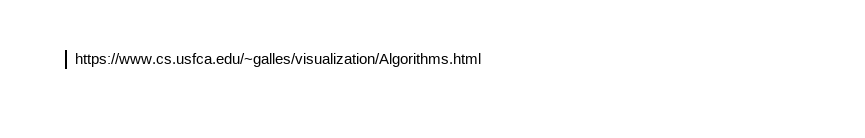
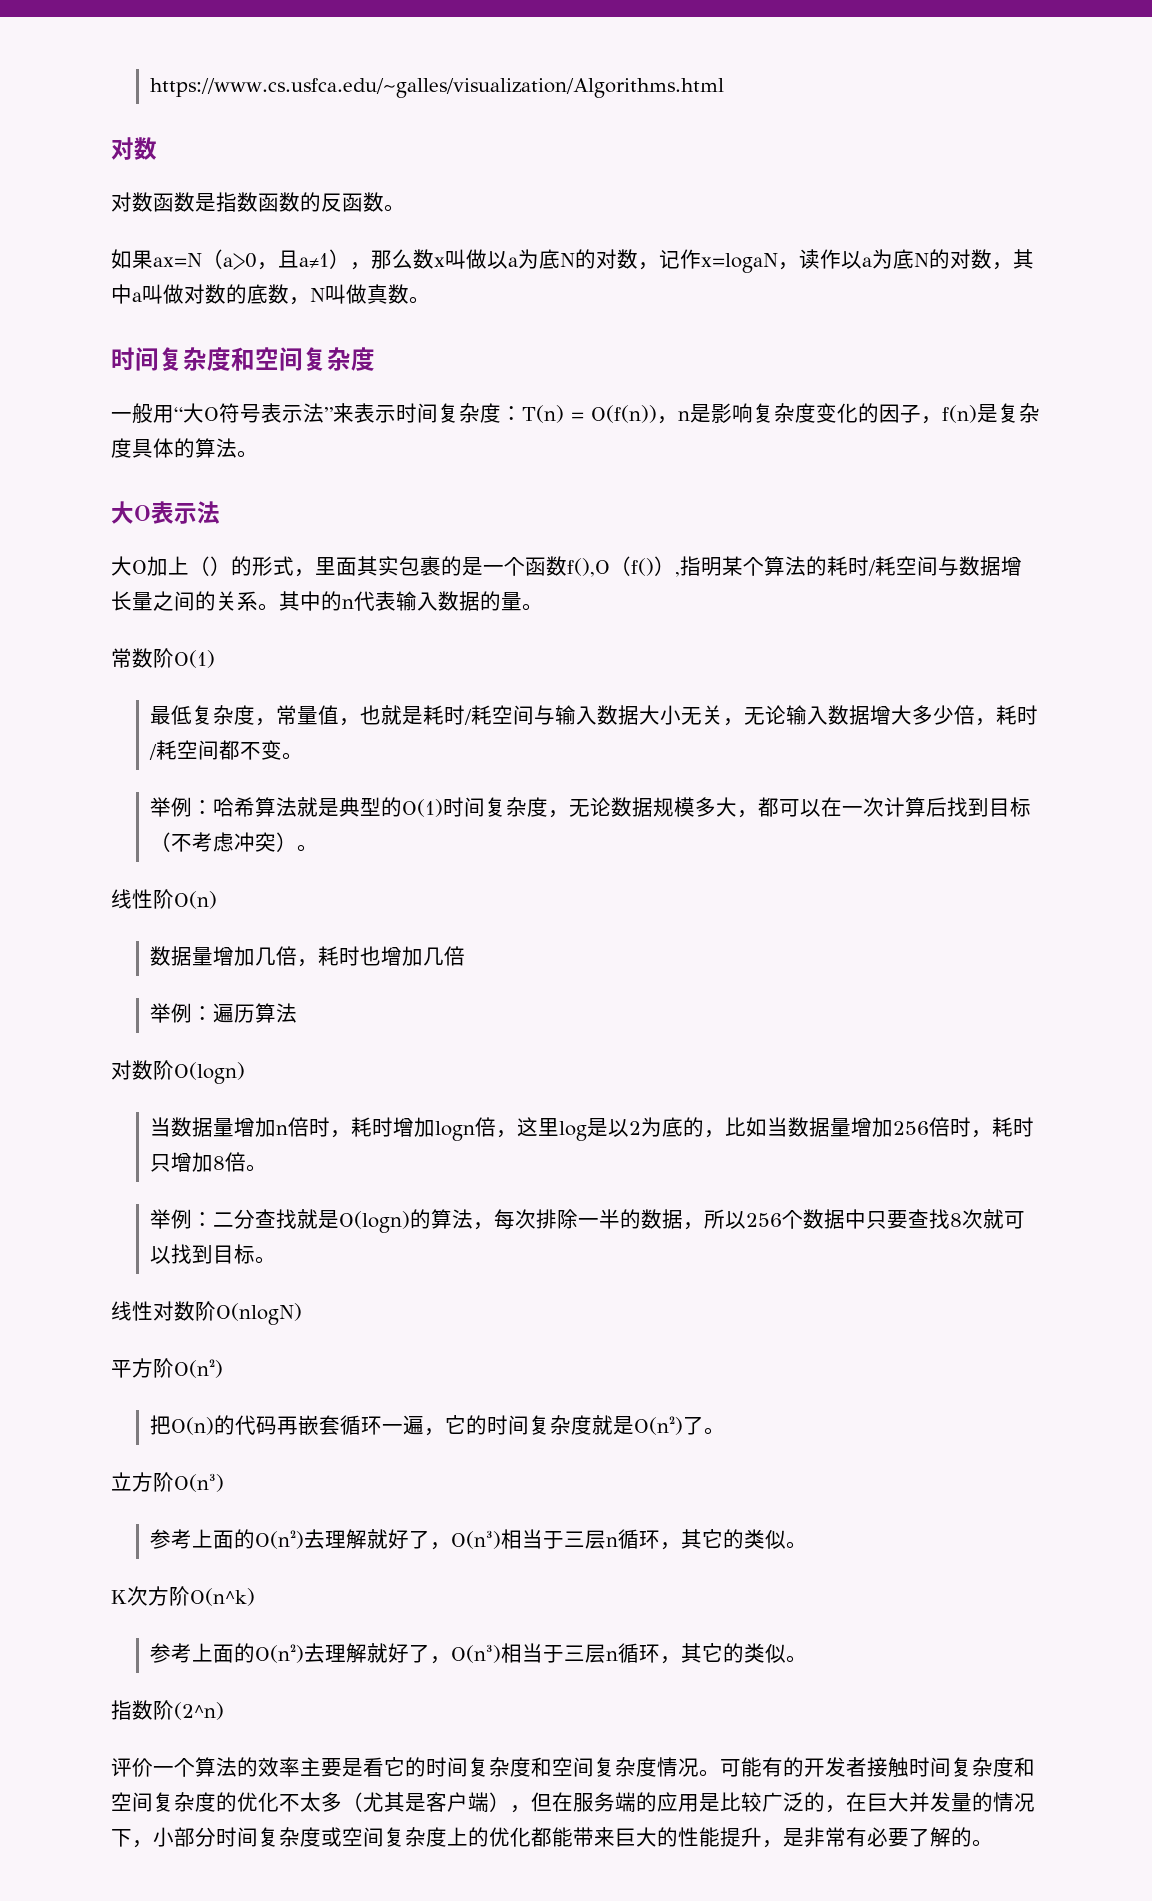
(482, 60) none -> [111,137,157,160] [111,192,405,212] [111,249,1034,273] [111,284,430,305] [111,347,375,371] [111,403,1040,424] [111,438,258,458] [111,501,220,524] [111,556,1022,577] [111,591,543,611] [111,648,215,668] [150,705,1039,726] [149,740,304,760] [150,797,1032,818] [150,832,319,852] [111,889,217,909] [150,946,466,967] [150,1003,298,1023] [111,1060,245,1084] [150,1117,1035,1141] [150,1152,268,1172] [150,1209,1026,1233] [150,1244,277,1264] [111,1301,302,1325] [111,1358,223,1378] [150,1415,726,1436] [111,1472,224,1492] [150,1529,808,1550] [111,1586,255,1606] [150,1643,808,1664] [111,1700,224,1720] [111,1757,1035,1778] [111,1792,1035,1813] [111,1827,993,1848] // 对数 // 对数函数是指数函数的反函数。 // 如果ax=N（a>0，且a≠1），那么数x叫做以a为底N的对数，记作x=logaN，读作以a为底N的对数，其中a叫做对数的底数，N叫做真数。 // 时间复杂度和空间复杂度 // 一般用“大O符号表示法”来表示时间复杂度：T(n) = O(f(n))，n是影响复杂度变化的因子，f(n)是复杂度具体的算法。 // 大O表示法 // 大O加上（）的形式，里面其实包裹的是一个函数f(),O（f()）,指明某个算法的耗时/耗空间与数据增长量之间的关系。其中的n代表输入数据的量。 // 常数阶O(1) // 最低复杂度，常量值，也就是耗时/耗空间与输入数据大小无关，无论输入数据增大多少倍，耗时/耗空间都不变。 // 举例：哈希算法就是典型的O(1)时间复杂度，无论数据规模多大，都可以在一次计算后找到目标（不考虑冲突）。 // 线性阶O(n) // 数据量增加几倍，耗时也增加几倍 // 举例：遍历算法 // 对数阶O(logn) // 当数据量增加n倍时，耗时增加logn倍，这里log是以2为底的，比如当数据量增加256倍时，耗时只增加8倍。 // 举例：二分查找就是O(logn)的算法，每次排除一半的数据，所以256个数据中只要查找8次就可以找到目标。 // 线性对数阶O(nlogN) // 平方阶O(n²) // 把O(n)的代码再嵌套循环一遍，它的时间复杂度就是O(n²)了。 // 立方阶O(n³) // 参考上面的O(n²)去理解就好了，O(n³)相当于三层n循环，其它的类似。 // K次方阶O(n^k) // 参考上面的O(n²)去理解就好了，O(n³)相当于三层n循环，其它的类似。 // 指数阶(2^n) // 评价一个算法的效率主要是看它的时间复杂度和空间复杂度情况。可能有的开发者接触时间复杂度和空间复杂度的优化不太多（尤其是客户端），但在服务端的应用是比较广泛的，在巨大并发量的情况下，小部分时间复杂度或空间复杂度上的优化都能带来巨大的性能提升，是非常有必要了解的。

